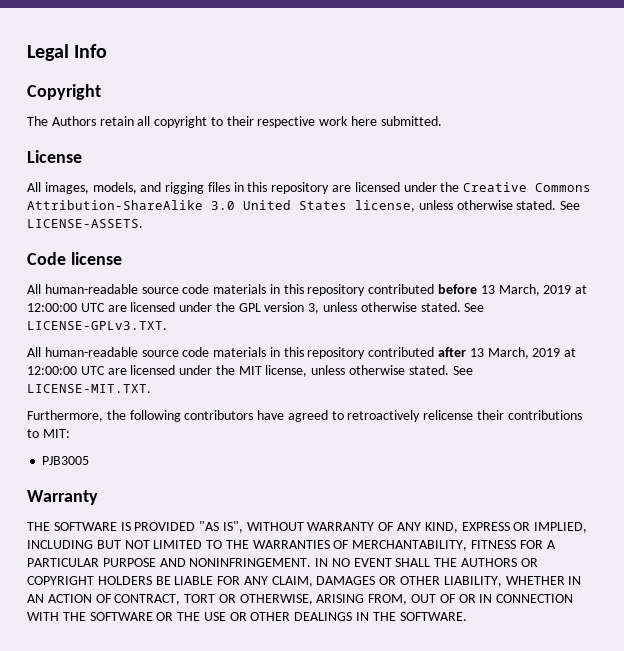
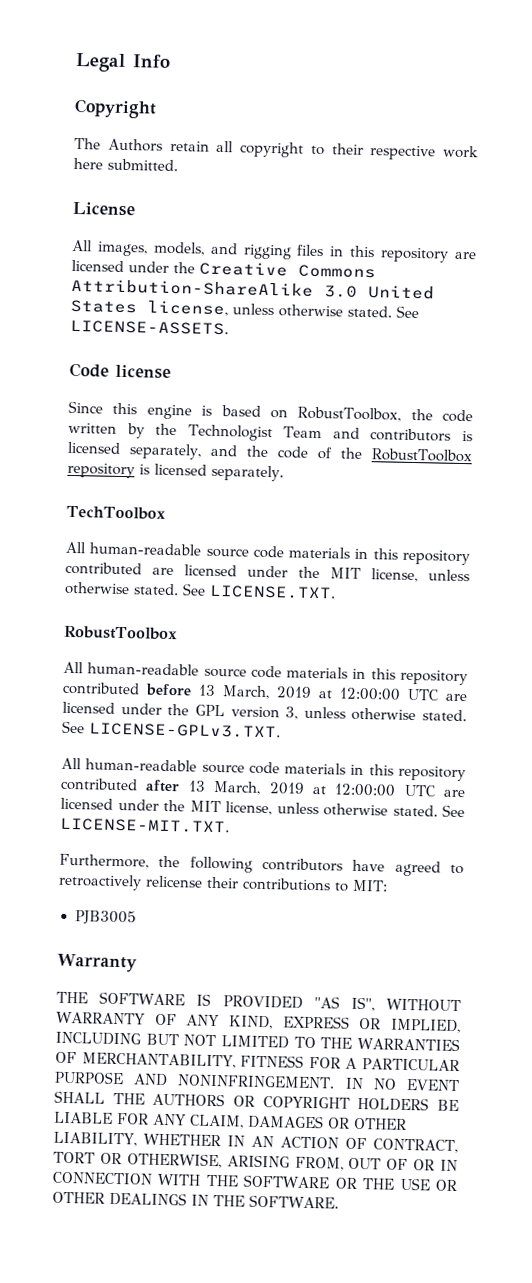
(122, 258) none -> [68,400,473,423] [68,422,473,442] [67,441,473,463] [67,462,284,482] [66,505,166,520] [65,541,470,566] [65,561,470,583] [64,581,336,600] [64,625,178,641] // Since this engine is based on RobustToolbox, the code written by the Technologist Team and contributors is licensed separately, and the code of the RobustToolbox repository is licensed separately. // TechToolbox // All human-readable source code materials in this repository contributed are licensed under the MIT license, unless otherwise stated. See LICENSE.TXT. // RobustToolbox

